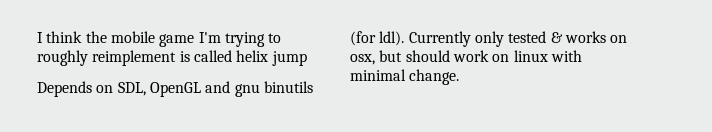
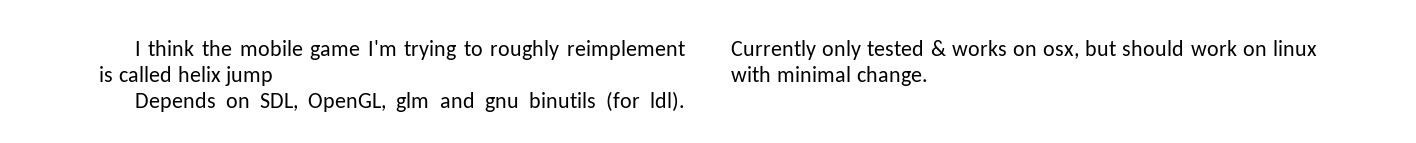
[149,82,201,97] OpenGL -> [308,92,430,112] OpenGL, glm

